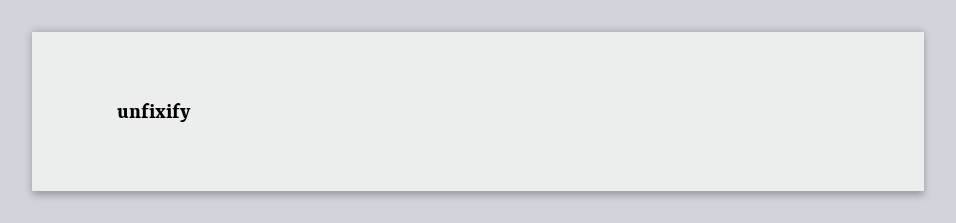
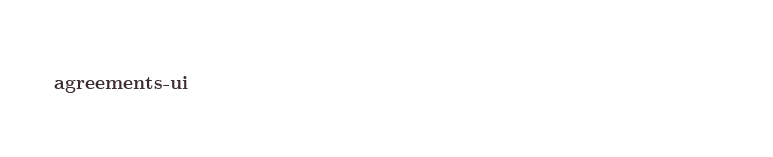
[117,103,191,122] unfixify -> [54,76,188,93] agreements-ui

